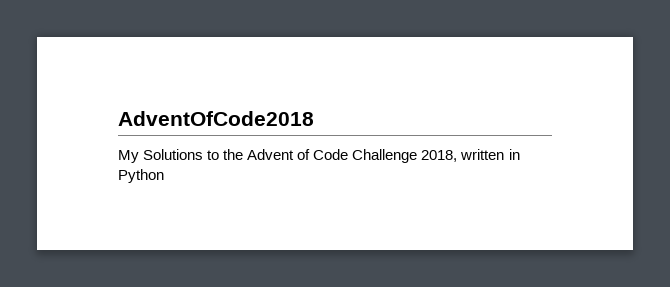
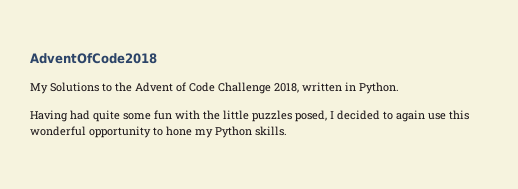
[118,169,164,183] Python -> [359,82,399,94] [30,110,469,122] [30,126,287,138] Python. // Having had quite some fun with the little puzzles posed, I decided to again use this wonderful opportunity to hone my Python skills.

